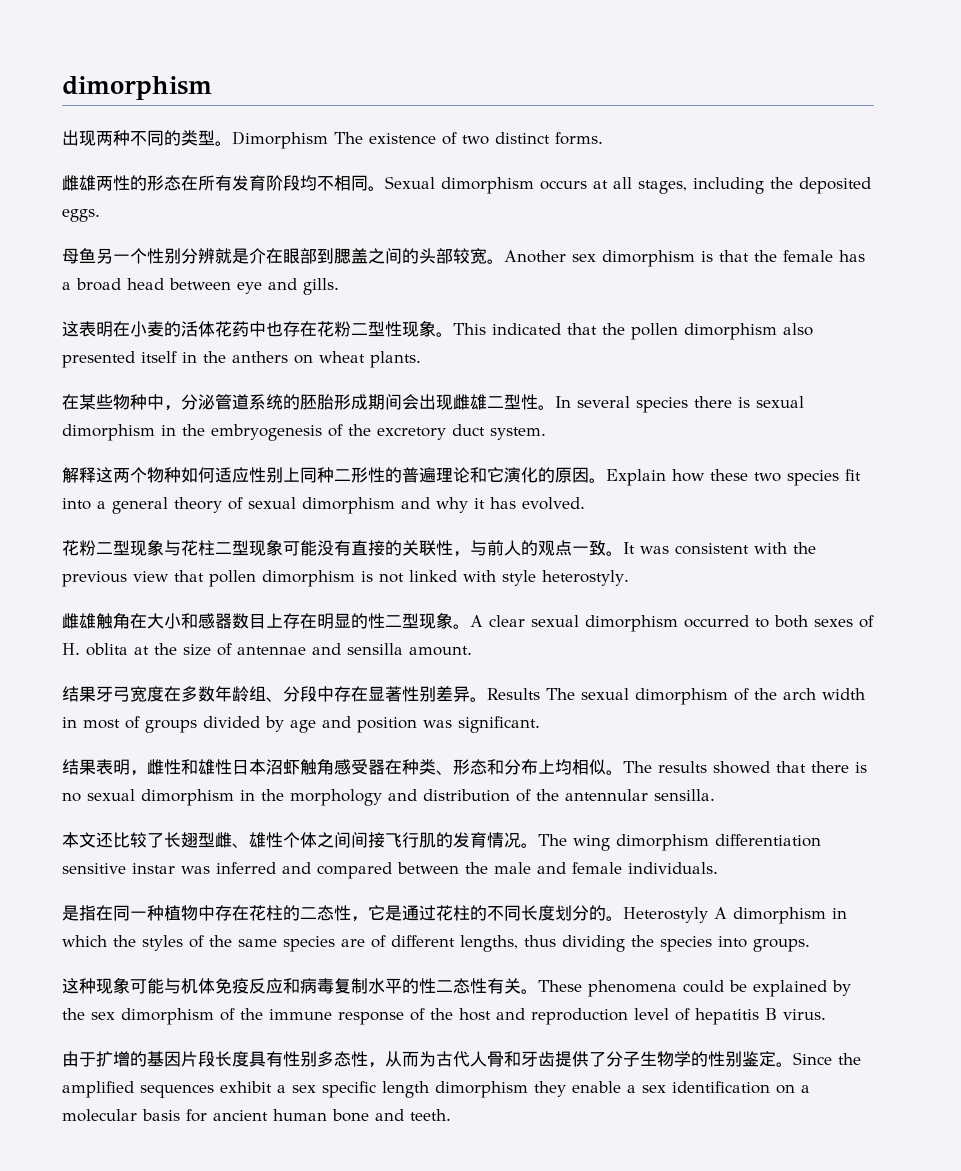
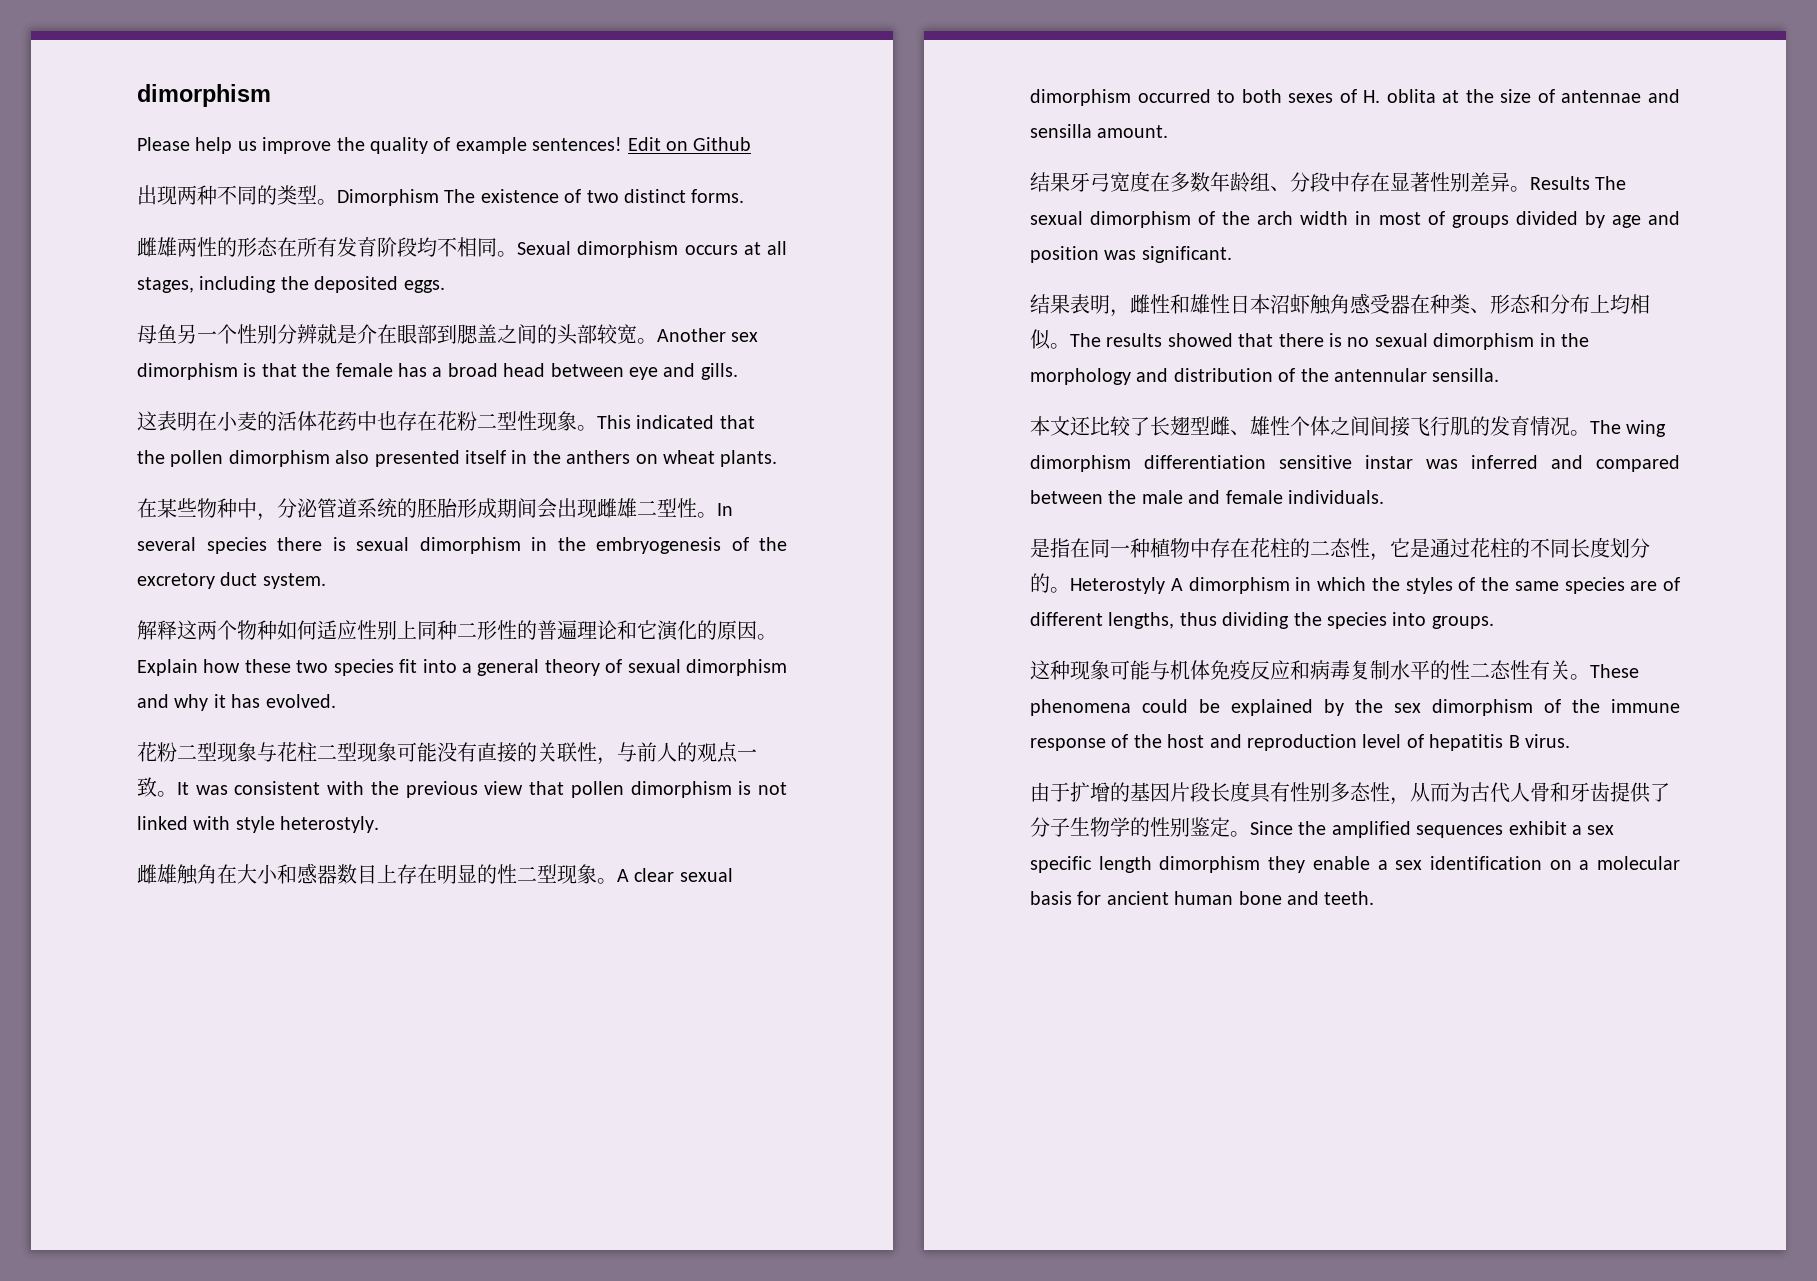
[62,76,212,100] dimorphism -> [137,84,271,107] [137,137,752,154] dimorphism // Please help us improve the quality of example sentences! Edit on Github

